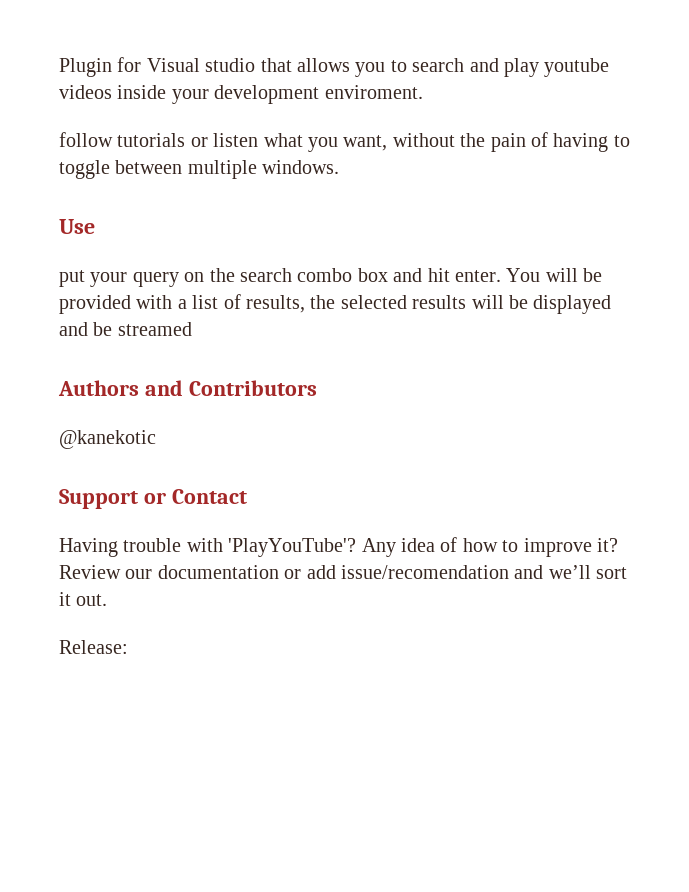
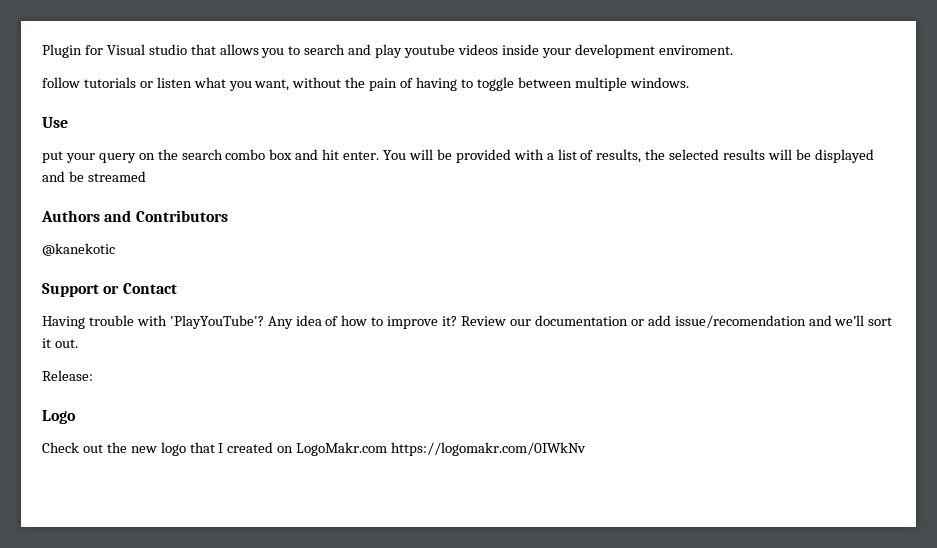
(128, 647) none -> [42,410,76,424] [42,442,587,456] // Logo // Check out the new logo that I created on LogoMakr.com https://logomakr.com/0IWkNv

